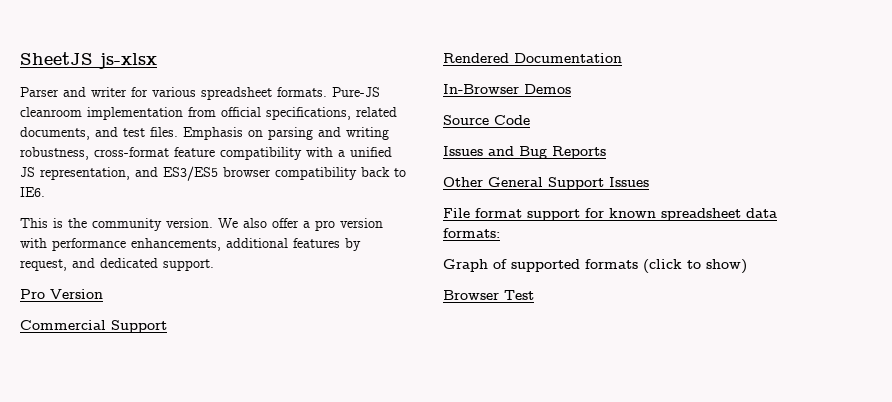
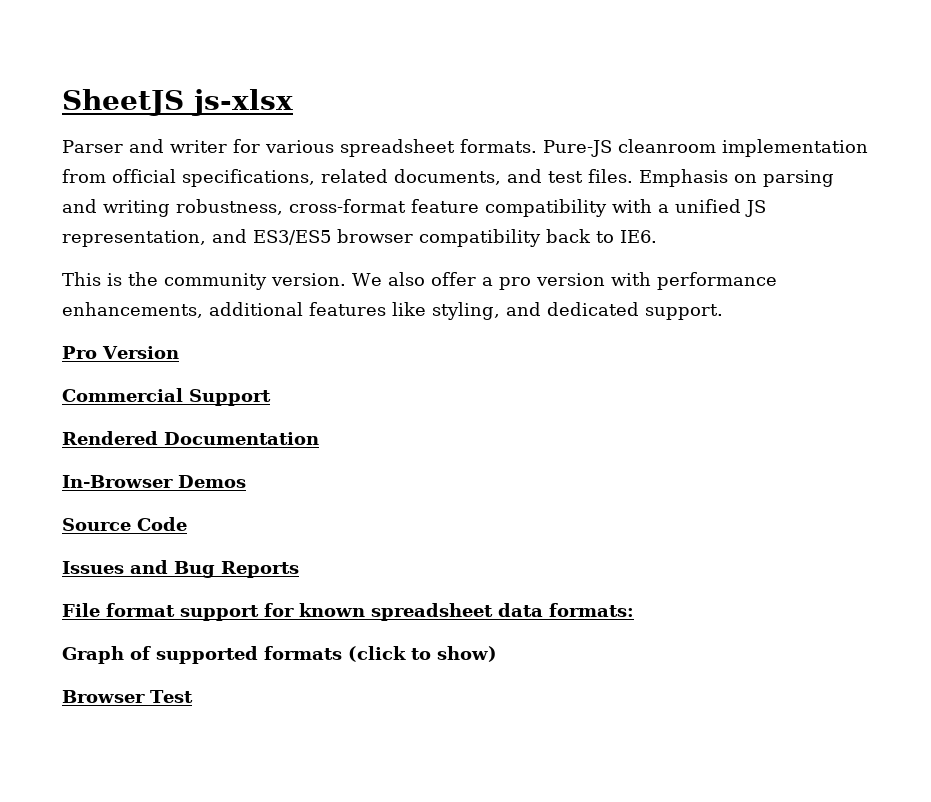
[345,238,361,251] [20,259,67,271] by request, -> [392,302,500,320] like styling,
[443,177,649,190] // Other General Support Issues -> (299, 569) none

